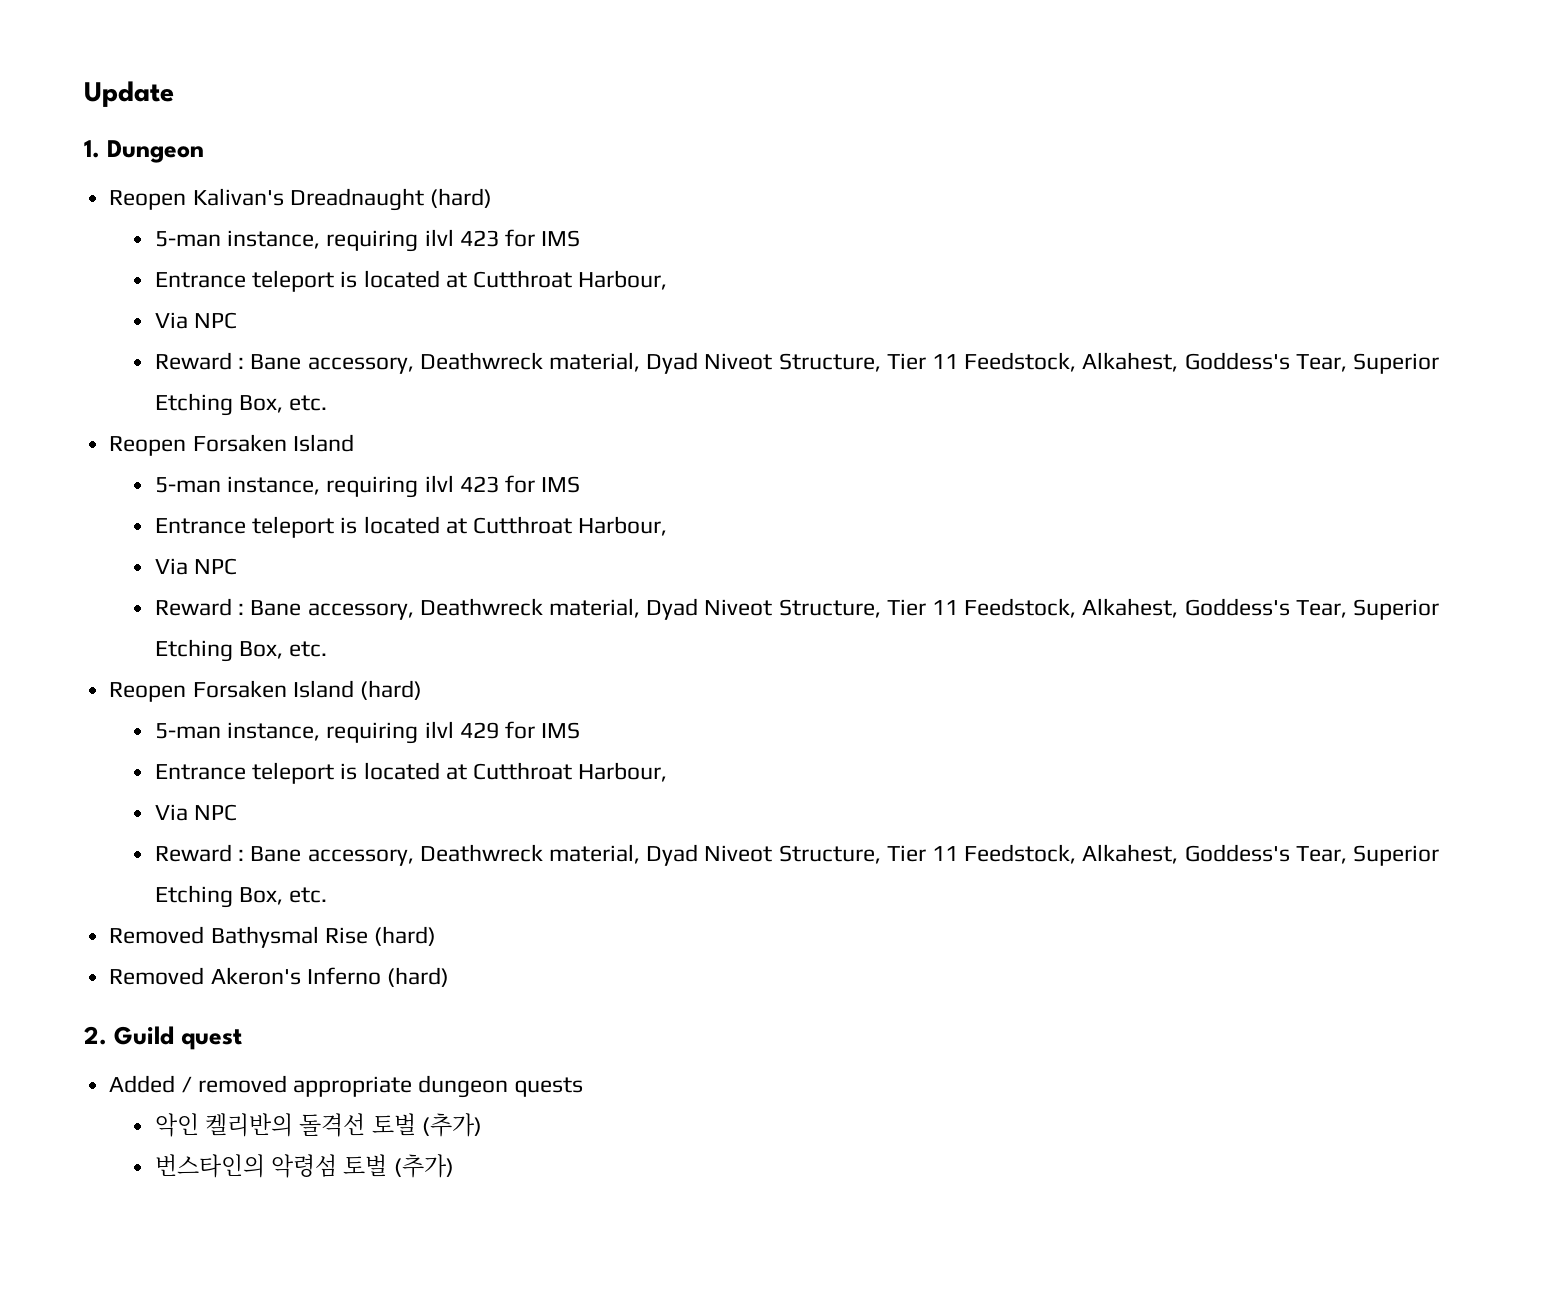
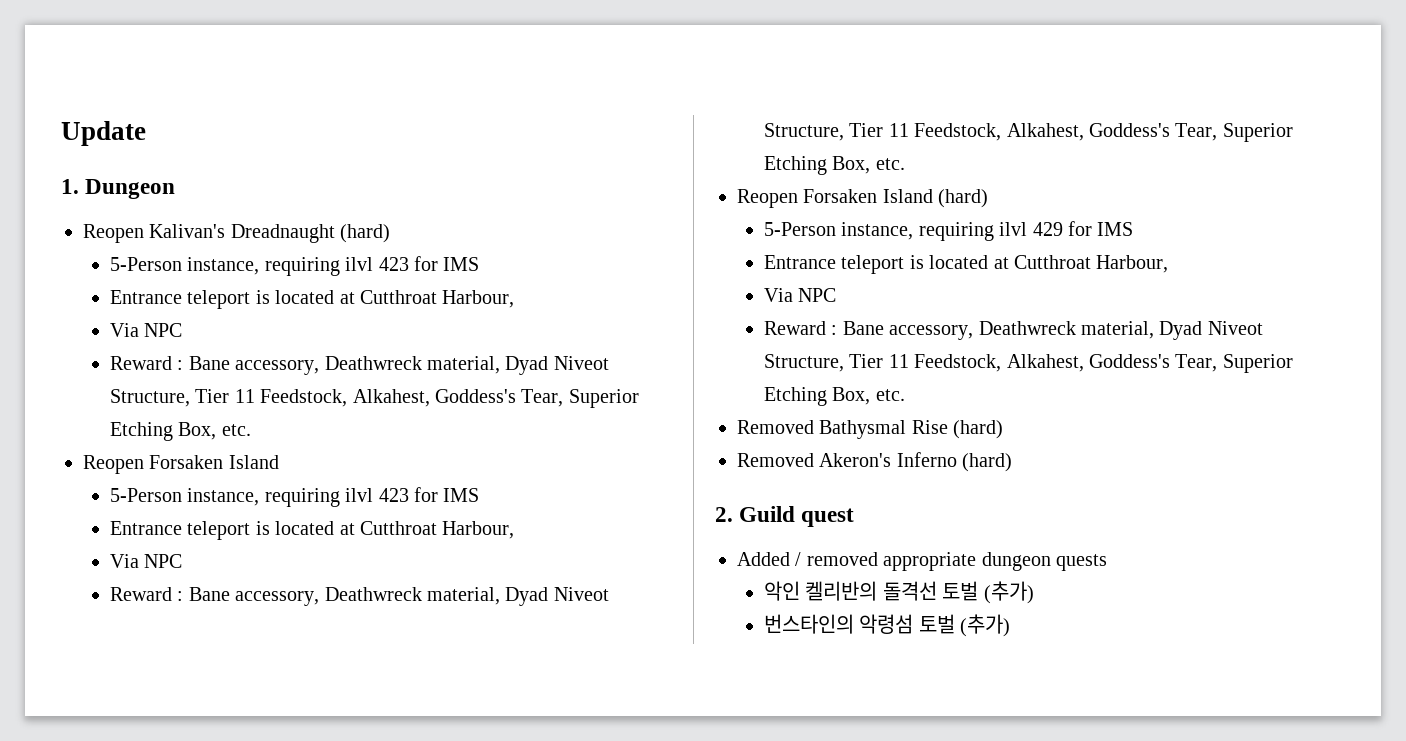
[154,231,221,247] 5-man -> [109,257,182,271] 5-Person
[154,477,221,493] 5-man -> [109,488,182,502] 5-Person
[154,723,221,739] 5-man -> [763,222,836,236] 5-Person

